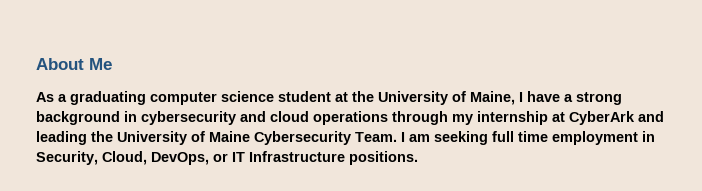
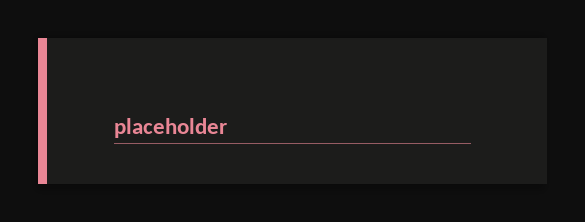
[36,58,112,70] [36,91,622,105] [36,111,664,125] [36,131,655,145] [36,151,418,165] About Me // As a graduating computer science student at the University of Maine, I have a strong background in cybersecurity and cloud operations through my internship at CyberArk and leading the University of Maine Cybersecurity Team. I am seeking full time employment in Security, Cloud, DevOps, or IT Infrastructure positions. -> [114,118,227,138] placeholder

